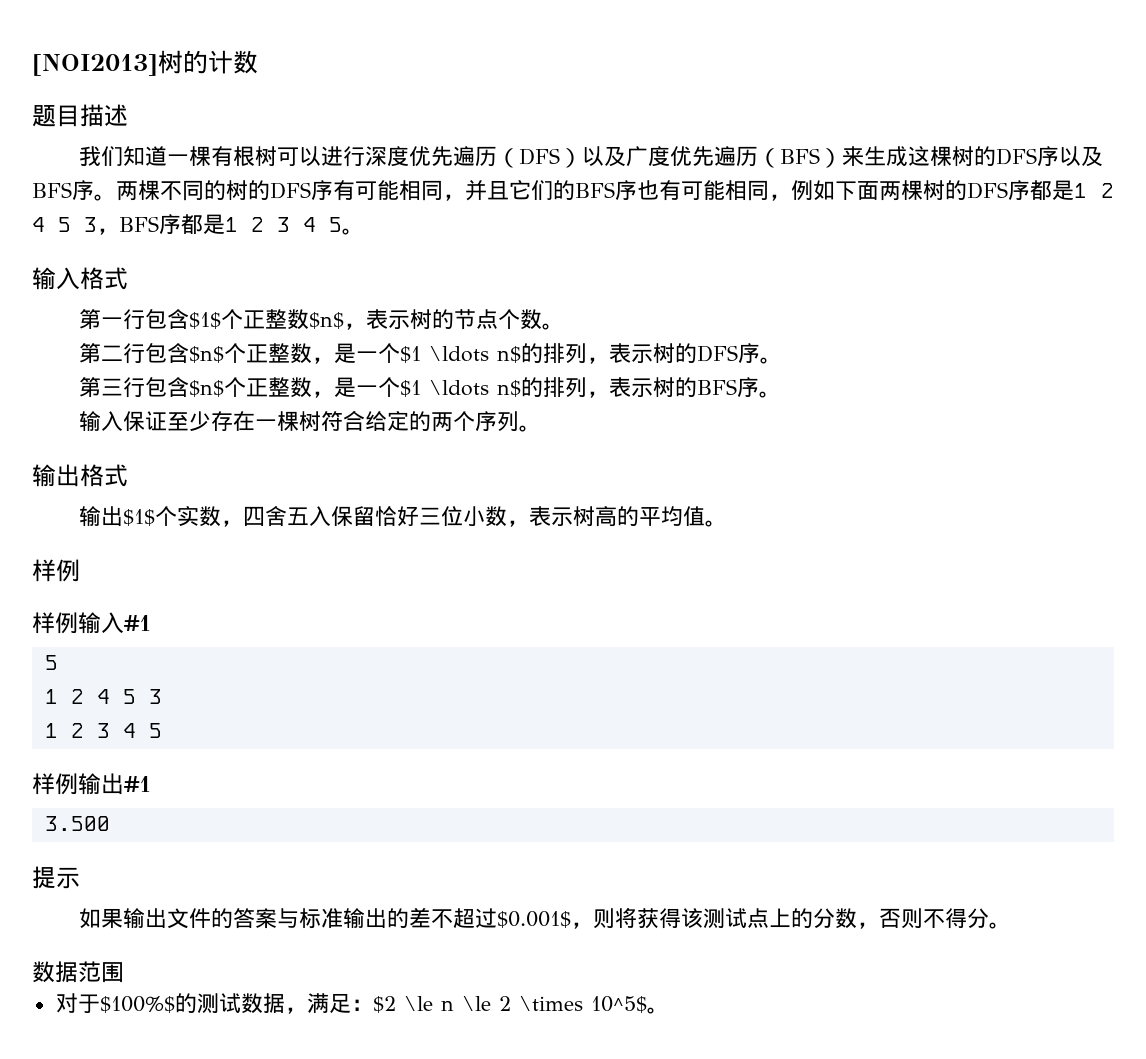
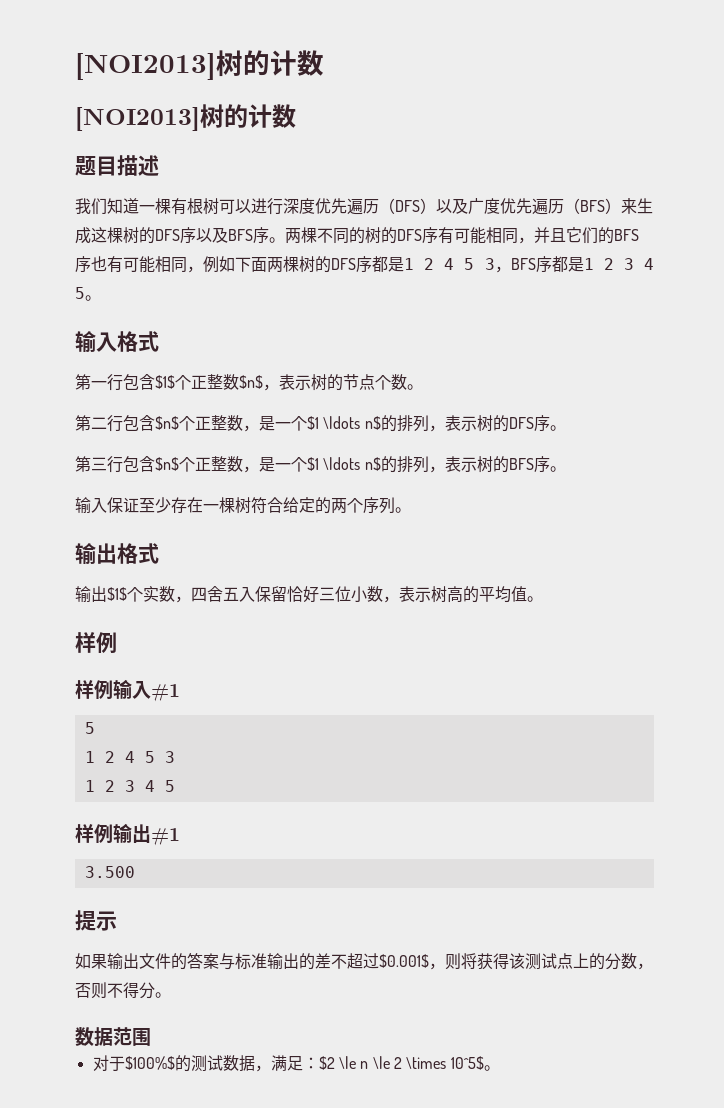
[32,50,258,76] [NOI2013]树的计数 -> [75,50,324,80] [75,104,296,131] [NOI2013]树的计数 // [NOI2013]树的计数

